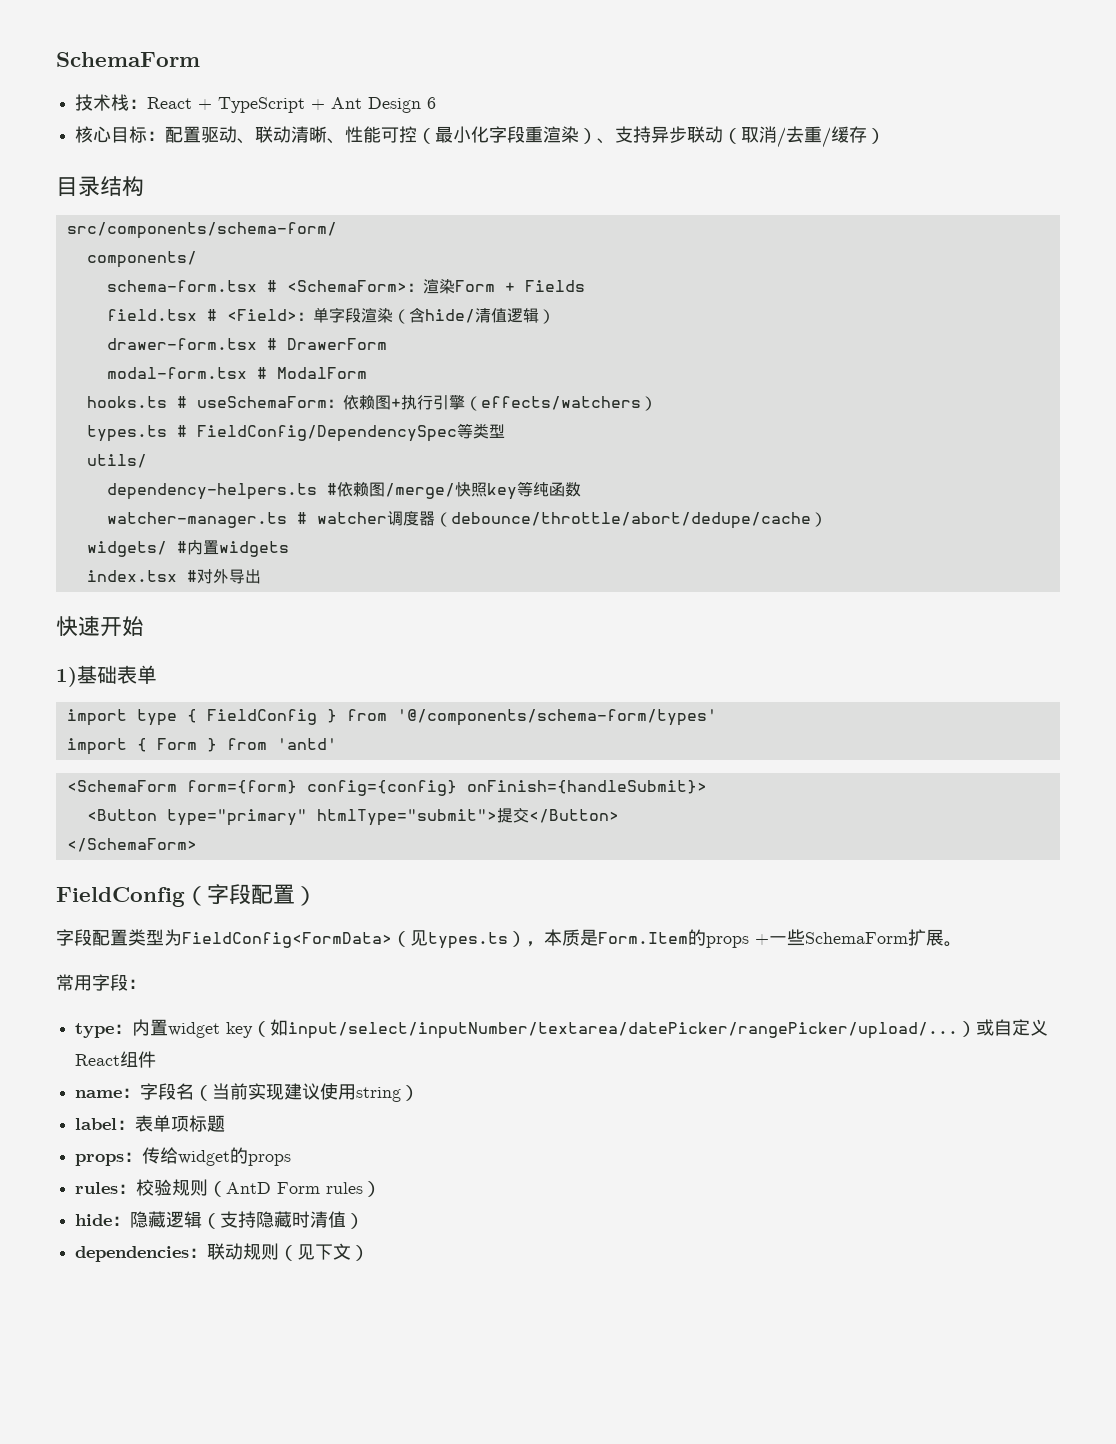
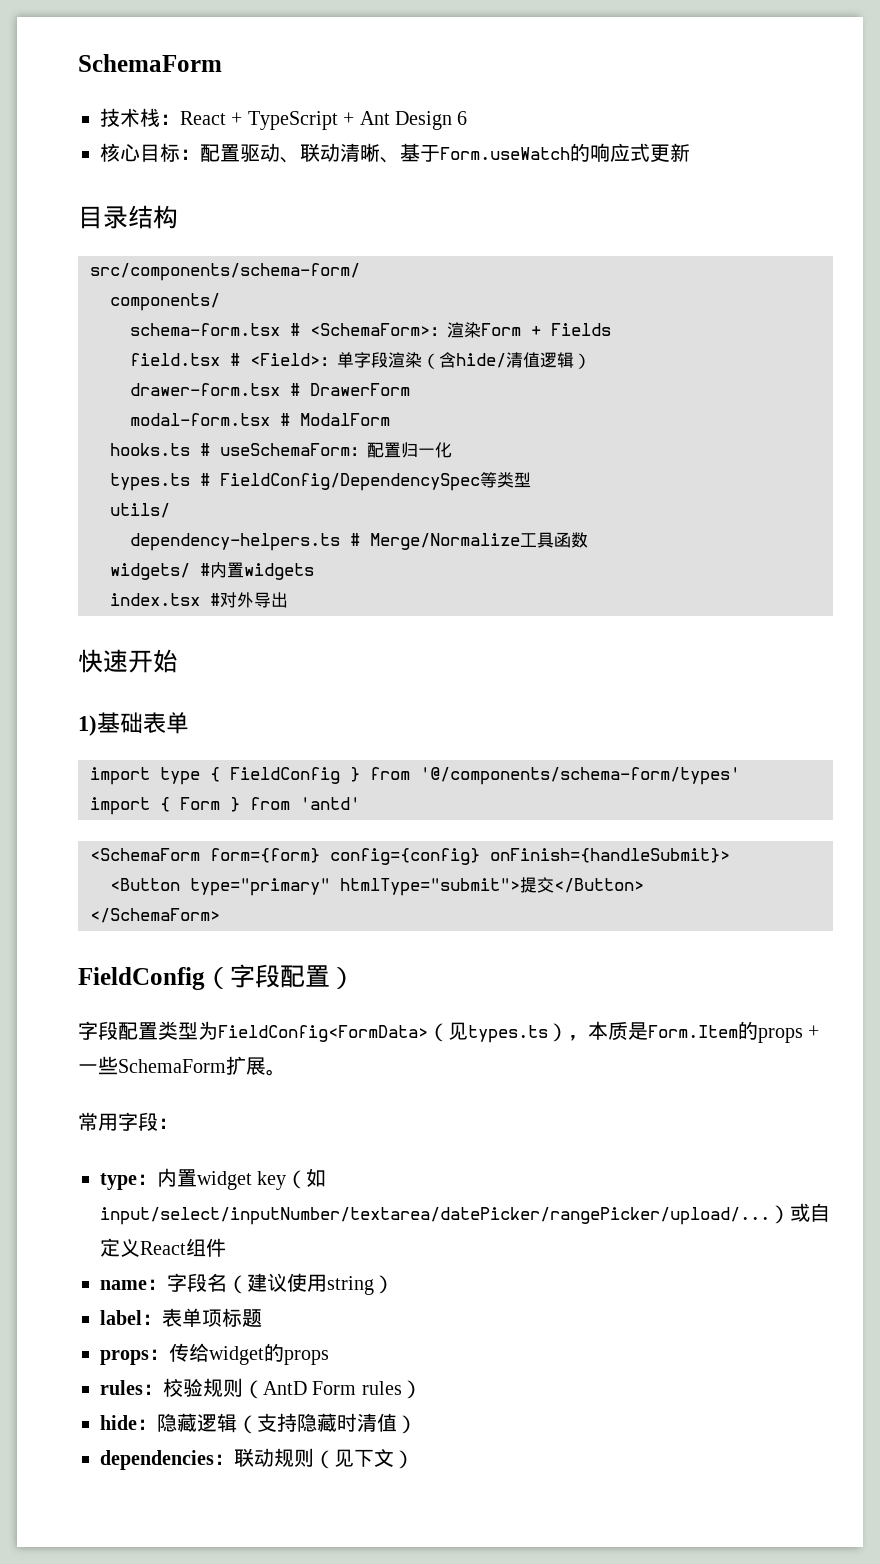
[345,126,886,148] 性能可控（最小化字段重渲染）、支持异步联动（取消/去重/缓存） -> [400,143,690,162] 基于Form.useWatch的响应式更新
[342,395,657,411] 依赖图+执行引擎（effects/watchers） -> [367,442,452,458] 配置归一化
[336,481,581,500] [106,511,827,529] 依赖图/merge/快照key等纯函数 // watcher-manager.ts # watcher调度器（debounce/throttle/abort/dedupe/cache） -> [370,532,588,550] Merge/Normalize工具函数
[212,1083,285,1100] 当前实现 -> (247, 1284) none

